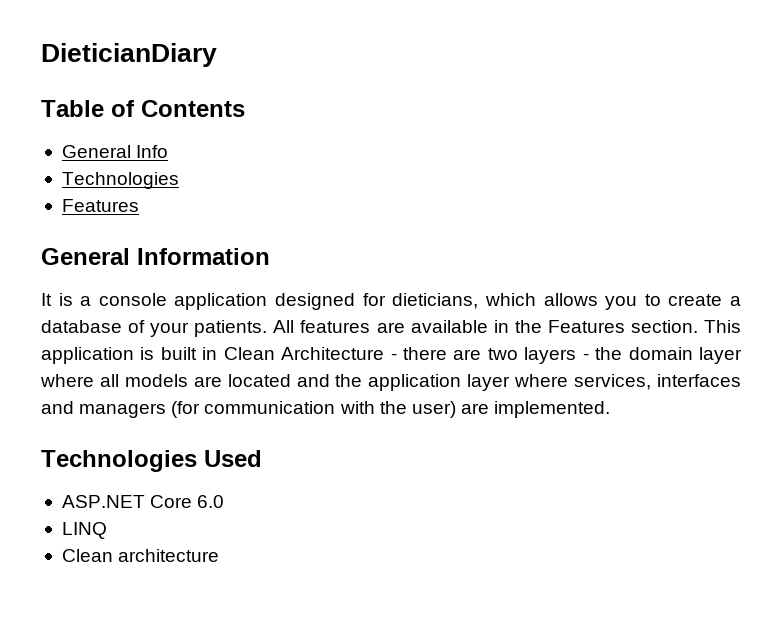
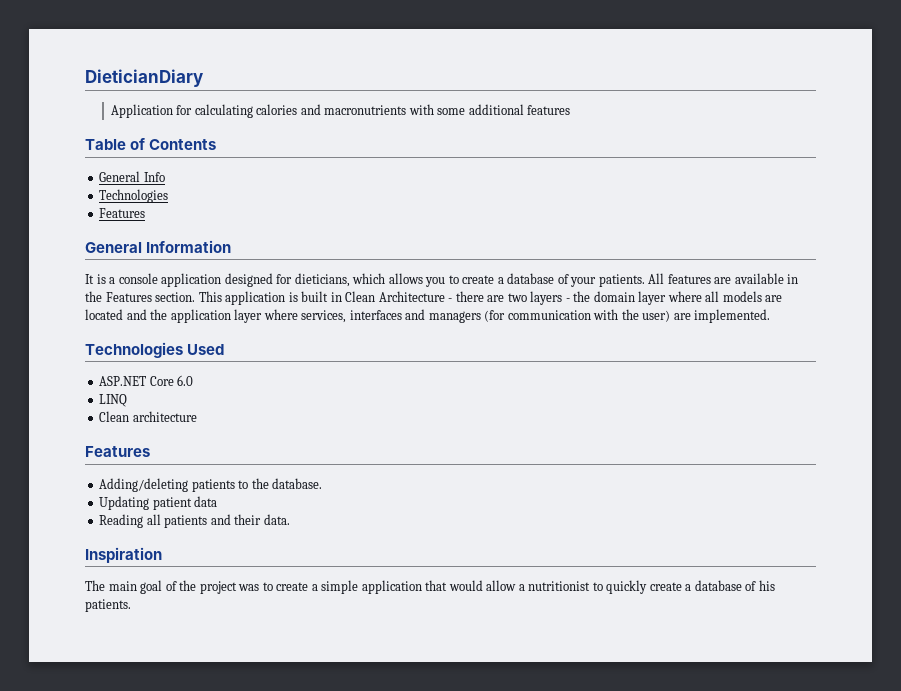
(217, 55) none -> [110,104,571,118] // Application for calculating calories and macronutrients with some additional features
(220, 555) none -> [85,446,150,457] [99,478,323,492] [99,496,218,510] [99,514,290,528] [85,547,162,563] [85,580,775,594] [85,599,131,612] // Features // Adding/deleting patients to the database. // Updating patient data // Reading all patients and their data. // Inspiration // The main goal of the project was to create a simple application that would allow a nutritionist to quickly create a database of his patients.

